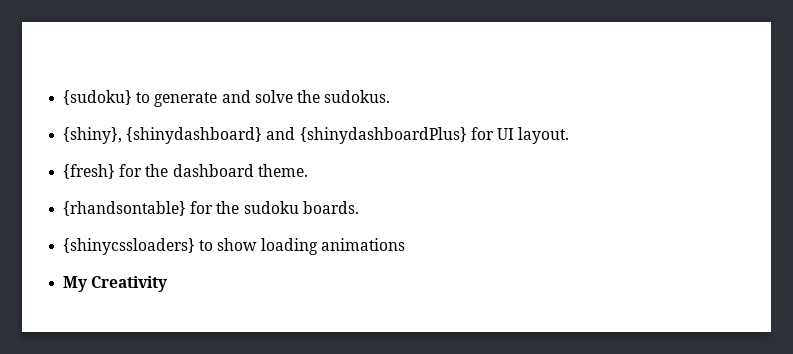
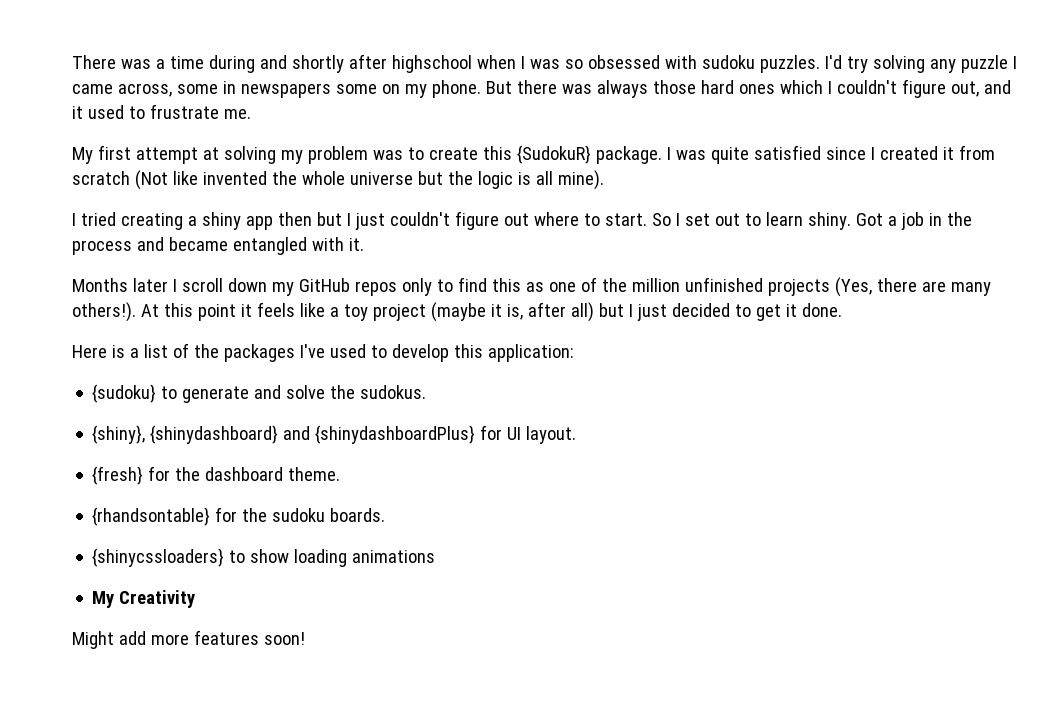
(63, 97) none -> [72,54,1017,73] [72,79,1011,98] [72,104,251,119] [72,145,995,164] [72,170,604,190] [72,211,972,230] [72,237,364,255] [72,277,991,297] [72,302,842,322] [72,343,574,362] There was a time during and shortly after highschool when I was so obsessed with sudoku puzzles. I'd try solving any puzzle I came across, some in newspapers some on my phone. But there was always those hard ones which I couldn't figure out, and it used to frustrate me. // My first attempt at solving my problem was to create this {SudokuR} package. I was quite satisfied since I created it from scratch (Not like invented the whole universe but the logic is all mine). // I tried creating a shiny app then but I just couldn't figure out where to start. So I set out to learn shiny. Got a job in the process and became entangled with it. // Months later I scroll down my GitHub repos only to find this as one of the million unfinished projects (Yes, there are many others!). At this point it feels like a toy project (maybe it is, after all) but I just decided to get it done. // Here is a list of the packages I've used to develop this application: //
(168, 284) none -> [72,630,305,649] // Might add more features soon!

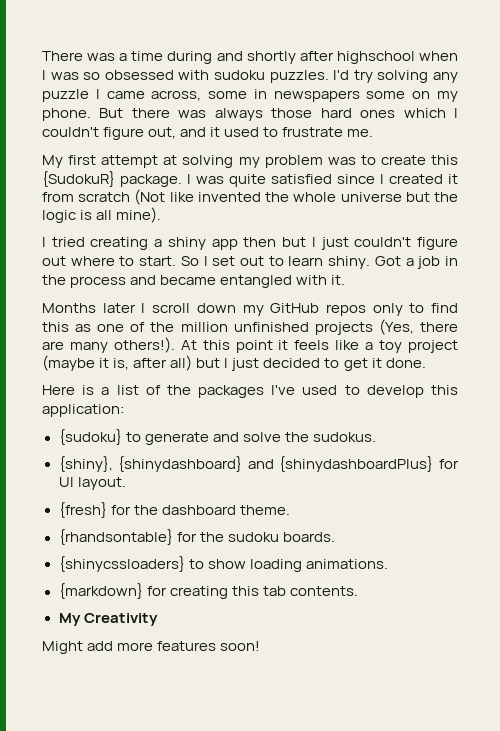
[352,550,436,563] animations -> [305,559,388,569] [58,583,358,599] animations. // {markdown} for creating this tab contents.

